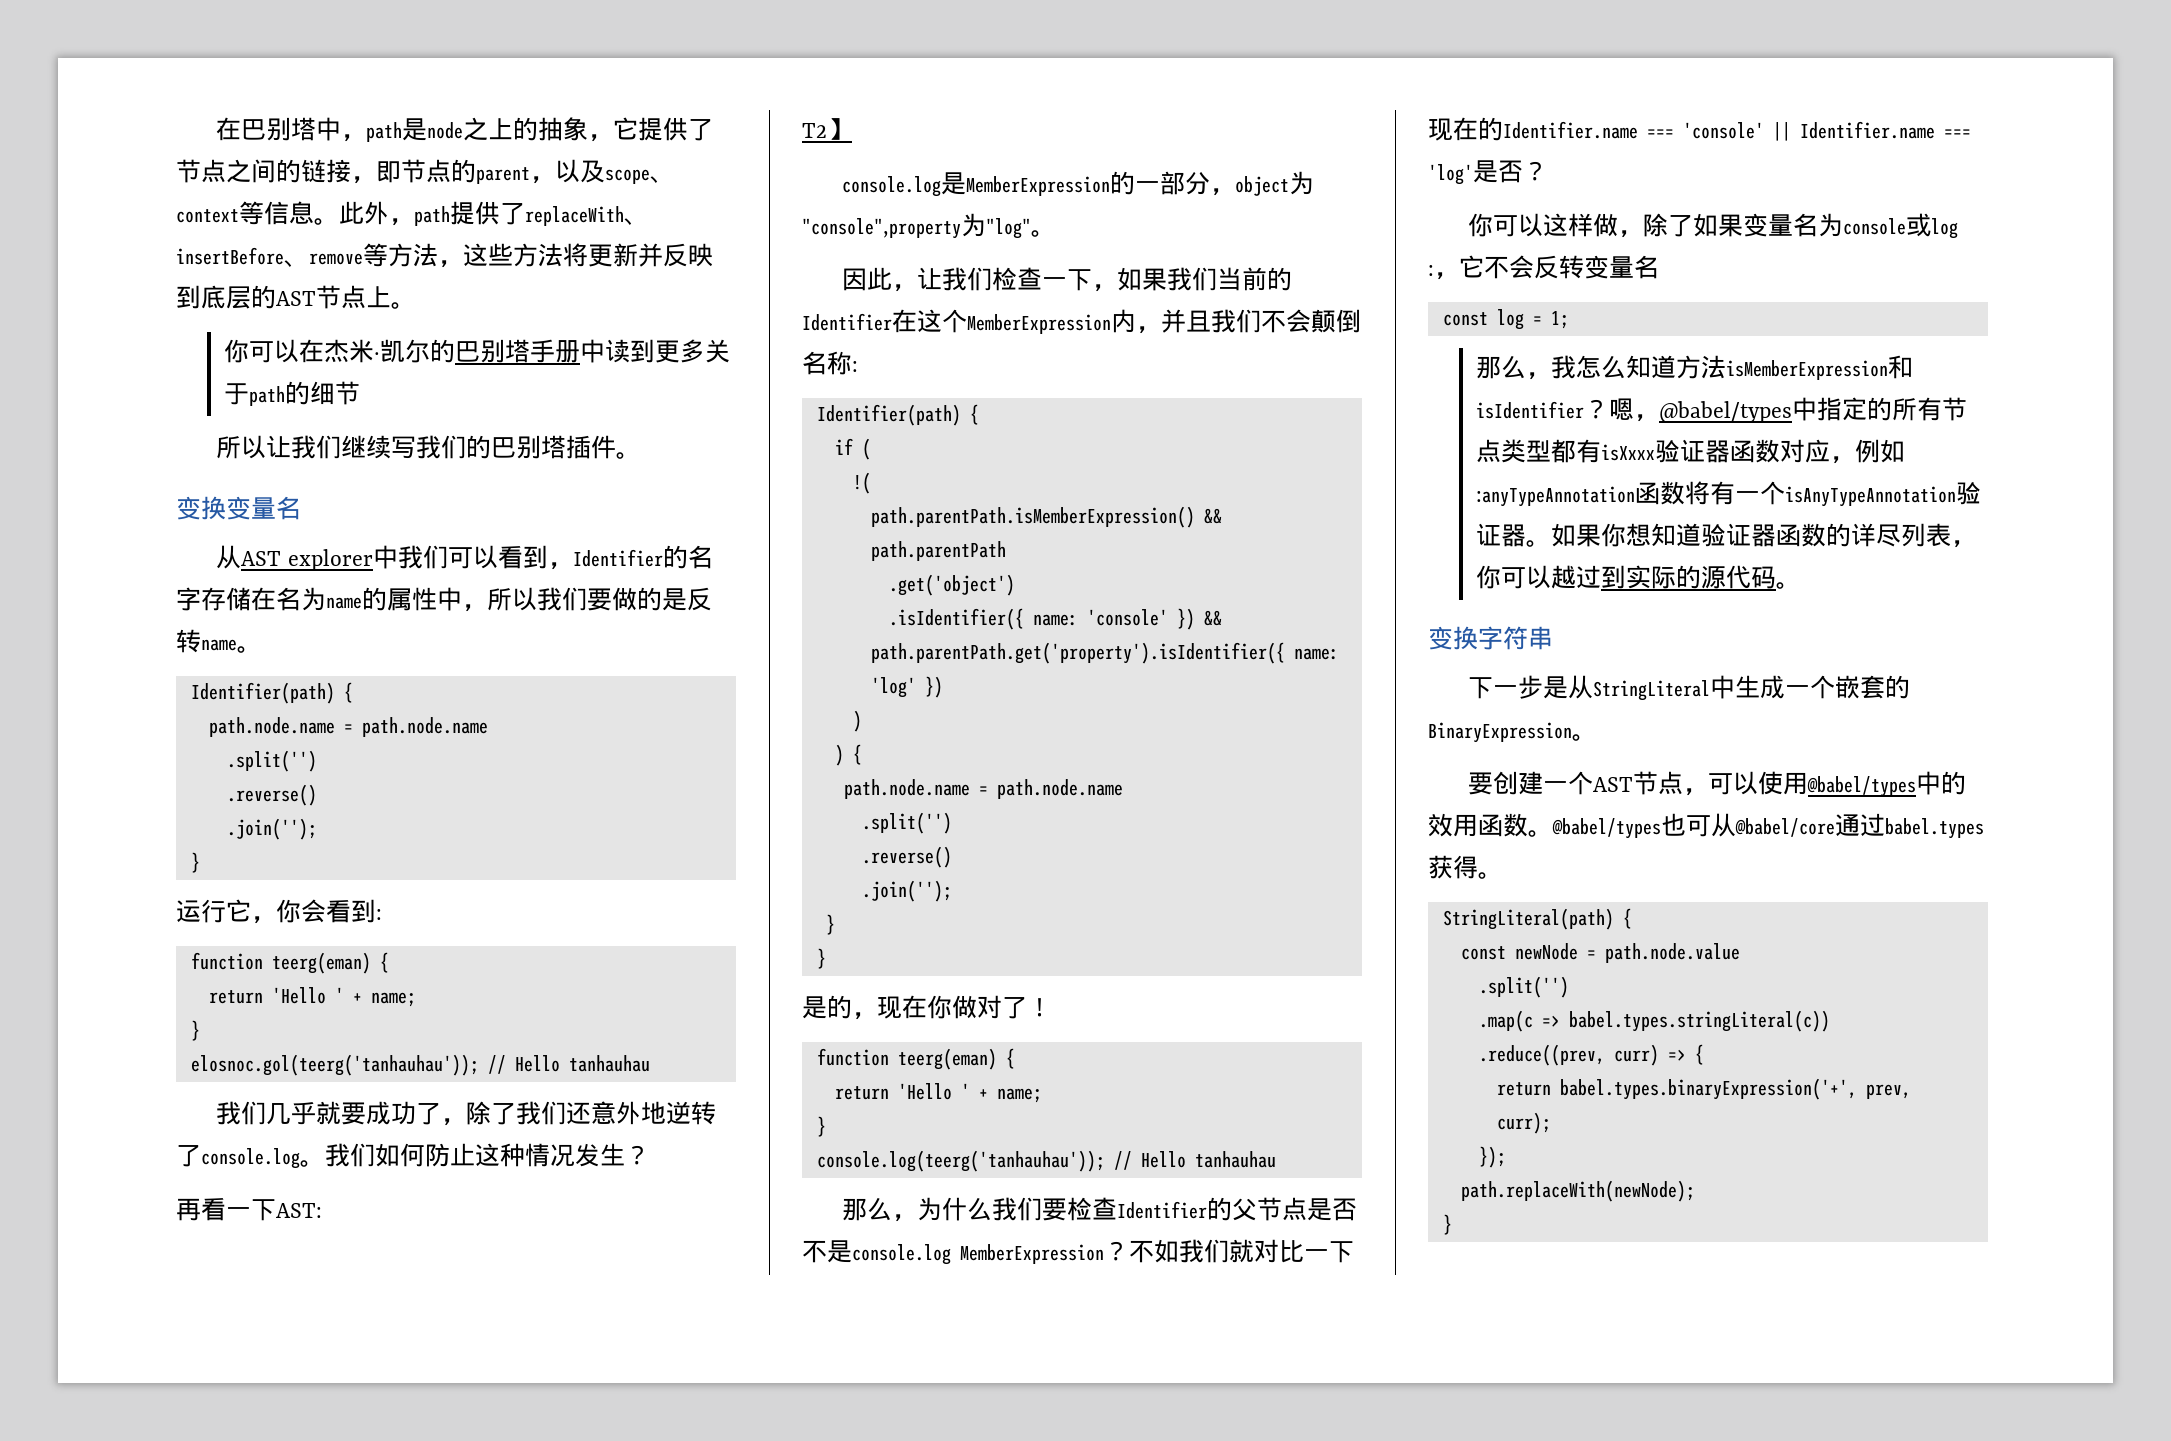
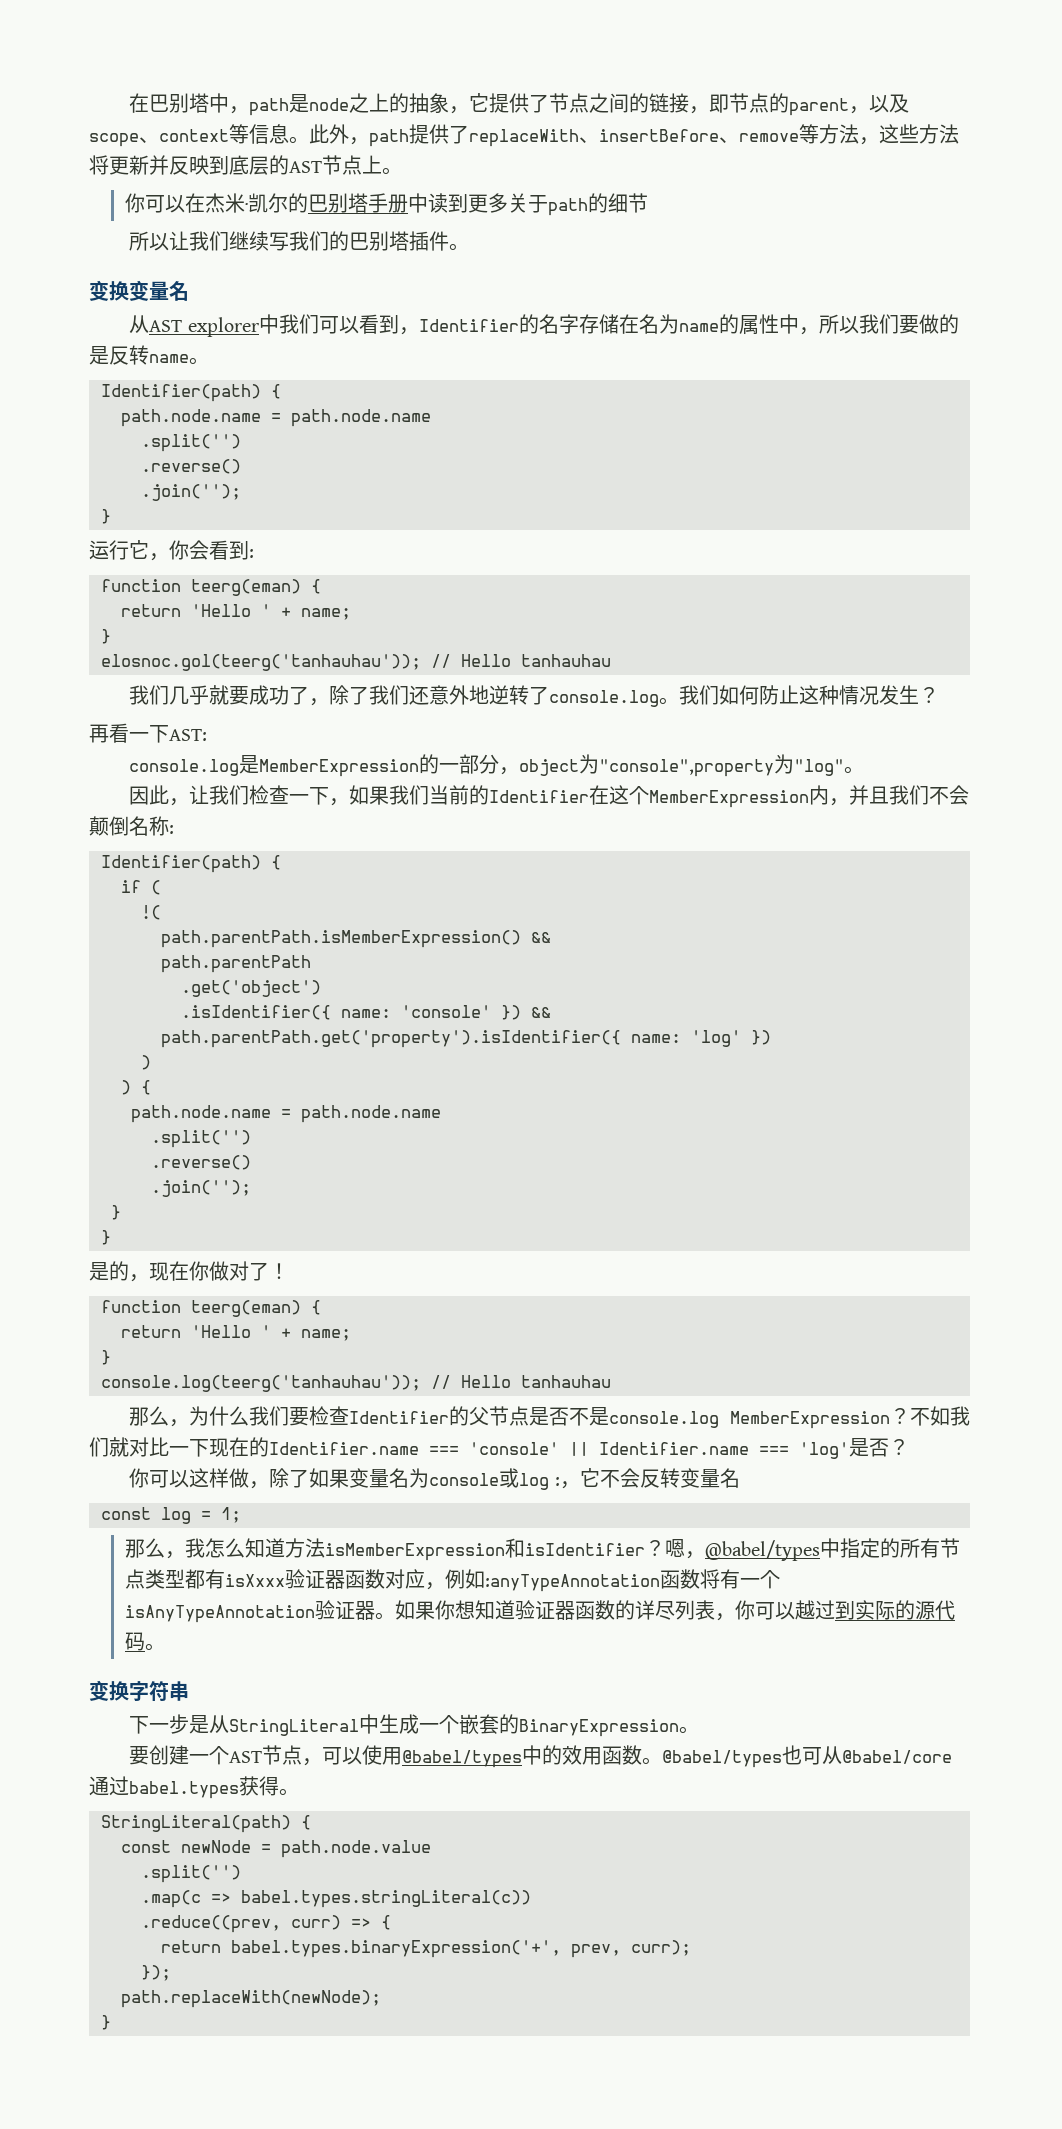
[802,118,852,140] // T2】 -> (207, 735) none

